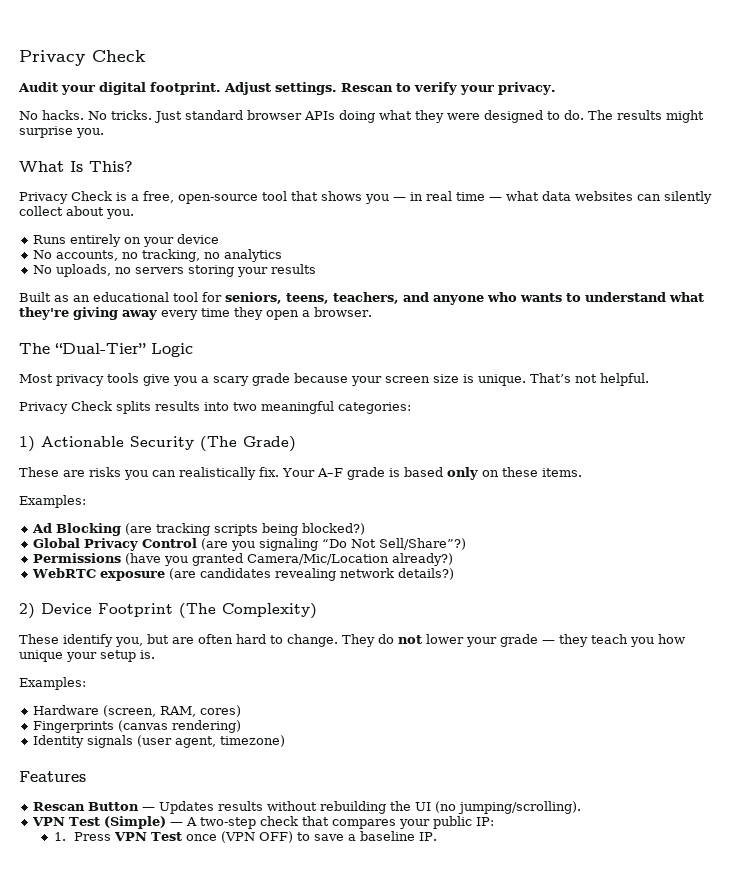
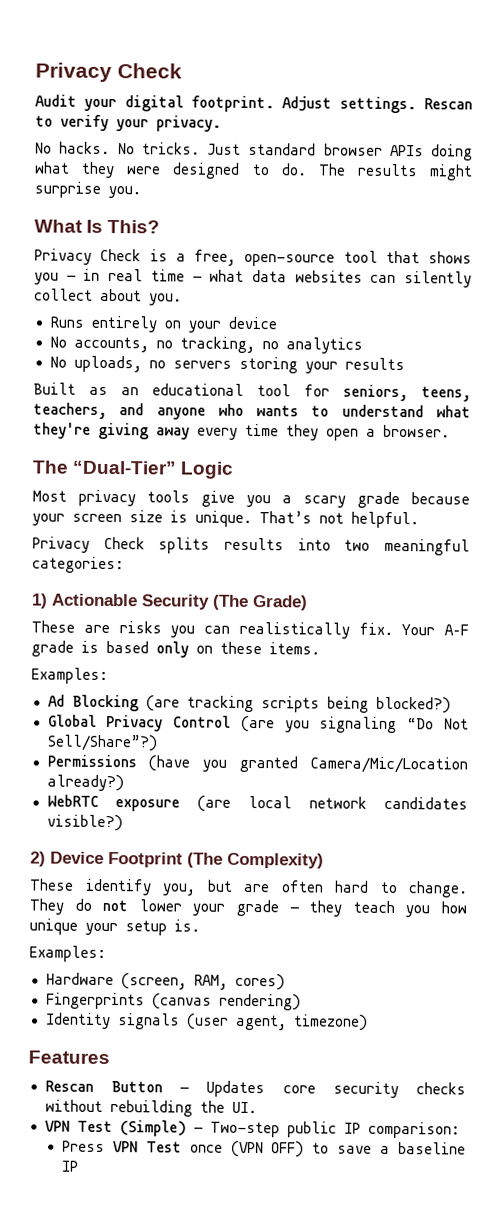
[199,568,454,581] candidates revealing network details?) -> [248,795,468,810] [46,814,123,832] local network candidates visible?)
[217,801,581,814] [31,816,494,829] [53,832,66,841] results without rebuilding the UI (no jumping/scrolling). // VPN Test (Simple) — A two-step check that compares your public IP: // 1. -> [282,1081,466,1099] [44,1099,257,1117] [44,1120,460,1139] core security checks without rebuilding the UI. // VPN Test (Simple) — Two-step public IP comparison: //
[419,832,438,841] IP. -> [61,1160,79,1172] IP

